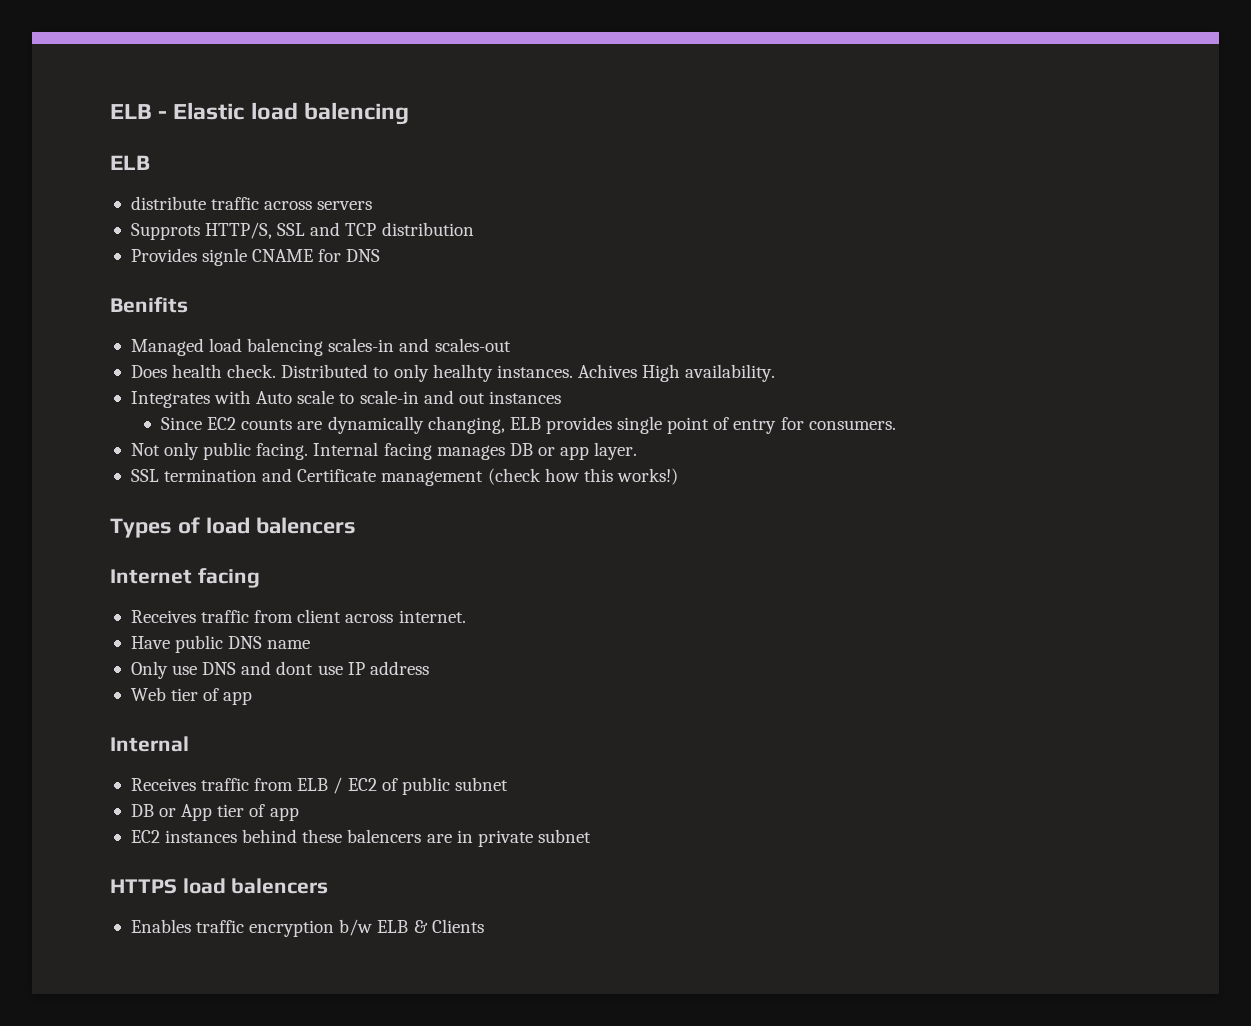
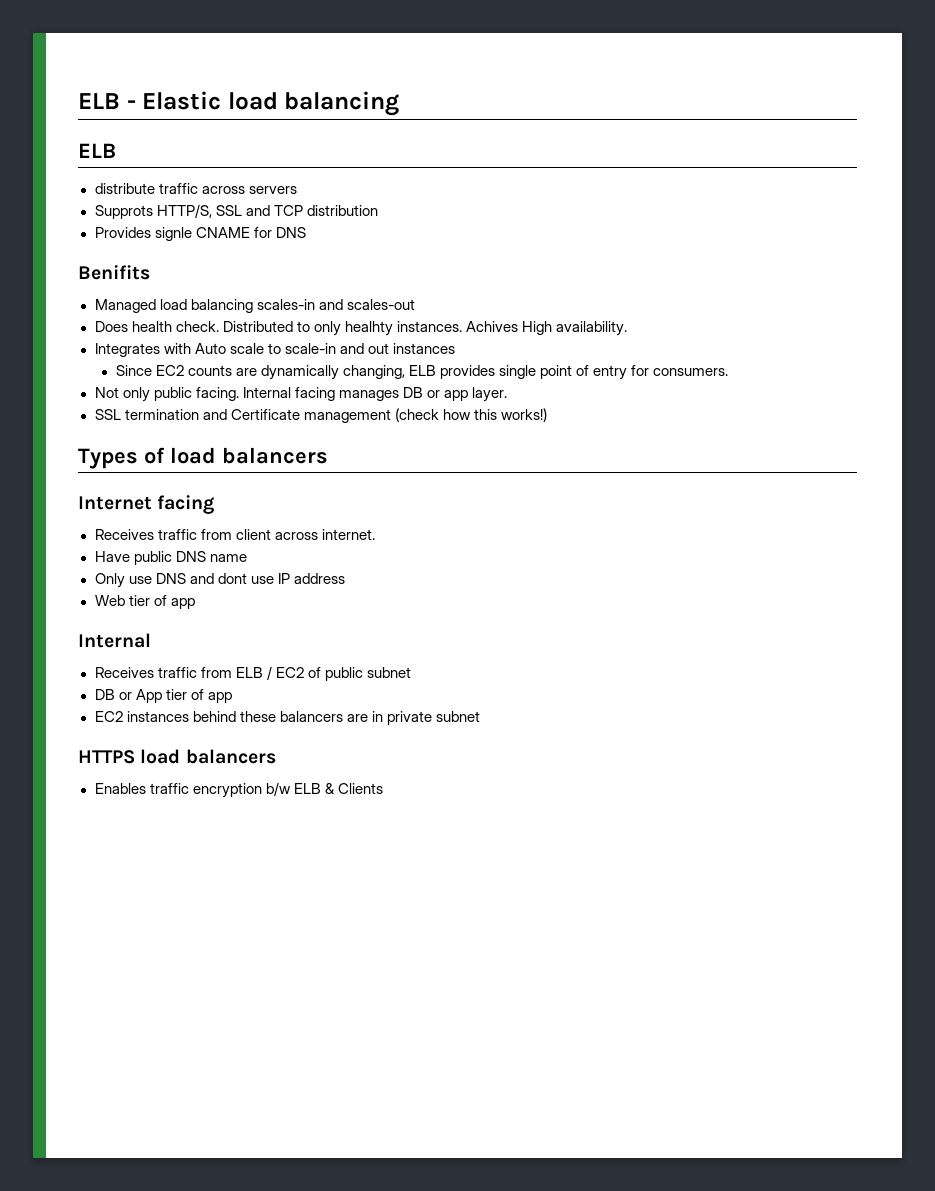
[303,102,409,125] balencing -> [284,91,400,116] balancing
[247,338,324,356] balencing -> [190,299,253,313] balancing
[255,517,356,534] balencers -> [222,447,328,464] balancers
[347,829,422,843] balencers -> [279,711,343,722] balancers
[231,878,329,894] balencers -> [185,749,276,764] balancers

